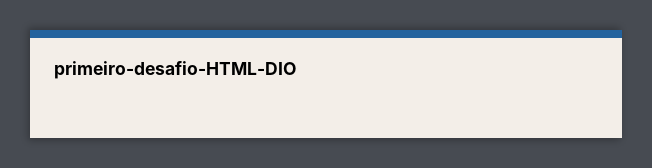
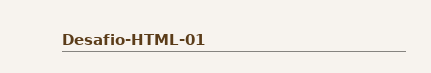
[54,61,296,79] primeiro-desafio-HTML-DIO -> [62,34,205,45] Desafio-HTML-01

